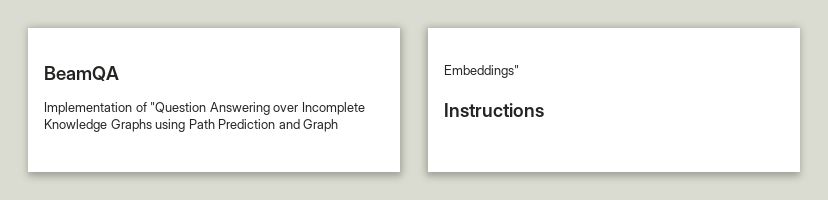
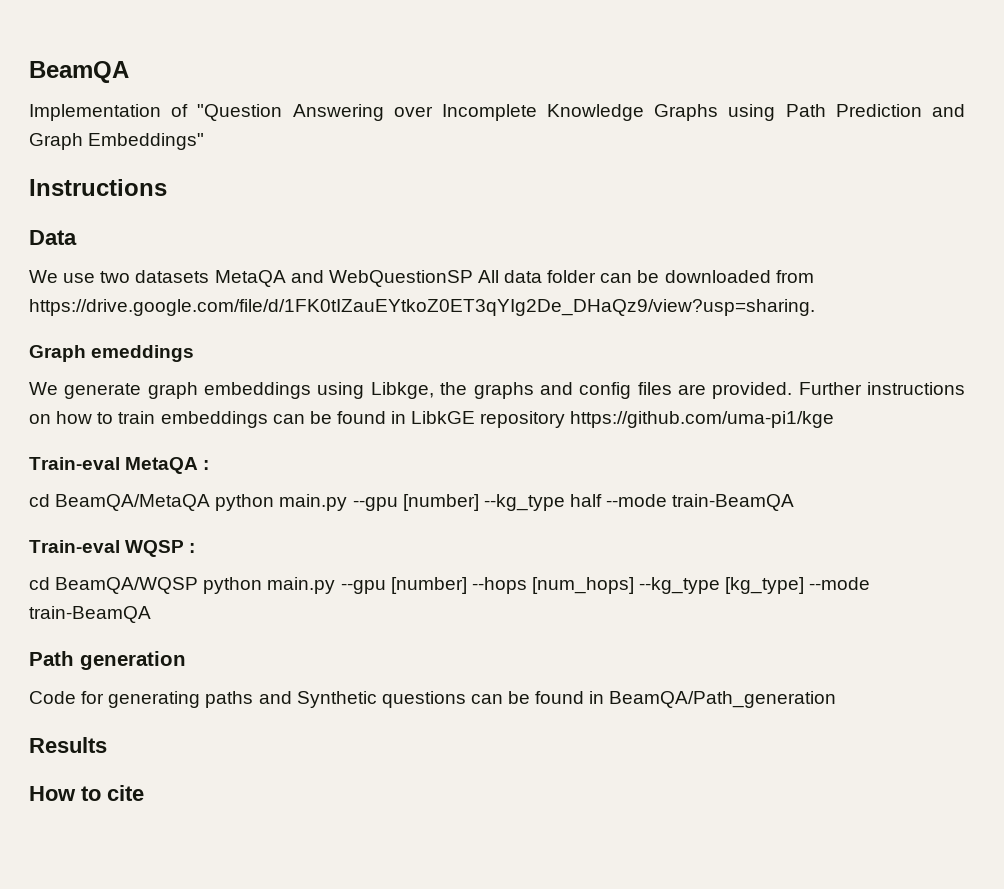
(544, 110) none -> [29,230,77,245] [29,270,814,287] [29,299,815,316] [29,345,195,362] [29,382,966,399] [29,411,835,428] [29,457,210,474] [29,494,795,511] [29,540,196,557] [29,577,871,594] [29,606,151,623] [29,651,186,670] [29,691,837,708] [29,737,107,753] [29,785,144,801] // Data // We use two datasets MetaQA and WebQuestionSP All data folder can be downloaded from https://drive.google.com/file/d/1FK0tIZauEYtkoZ0ET3qYIg2De_DHaQz9/view?usp=sharing. // Graph emeddings // We generate graph embeddings using Libkge, the graphs and config files are provided. Further instructions on how to train embeddings can be found in LibkGE repository https://github.com/uma-pi1/kge // Train-eval MetaQA : // cd BeamQA/MetaQA python main.py --gpu [number] --kg_type half --mode train-BeamQA // Train-eval WQSP : // cd BeamQA/WQSP python main.py --gpu [number] --hops [num_hops] --kg_type [kg_type] --mode train-BeamQA // Path generation // Code for generating paths and Synthetic questions can be found in BeamQA/Path_generation // Results // How to cite

